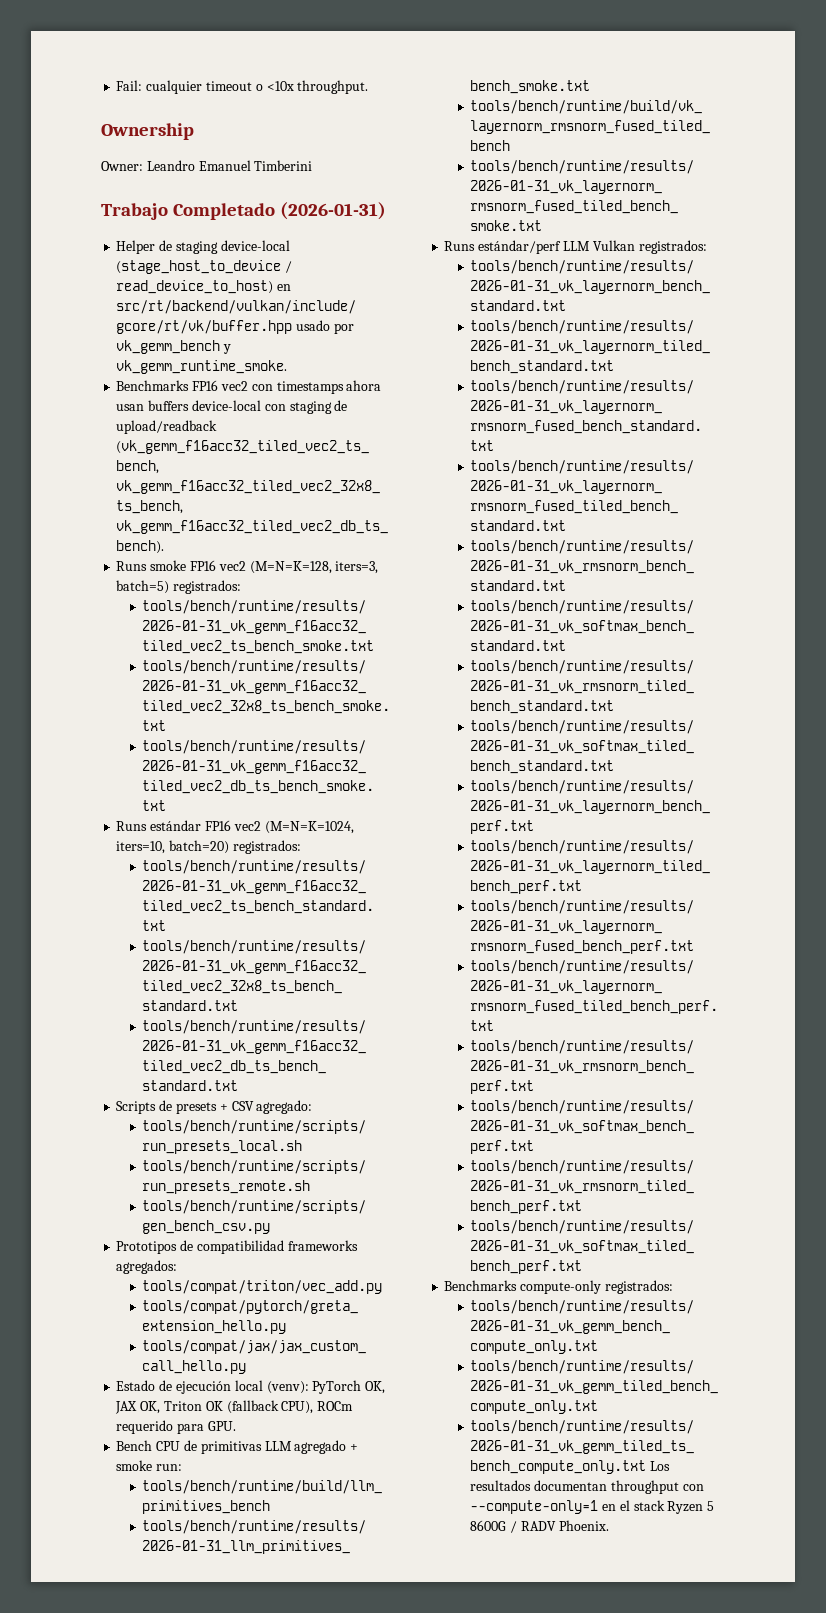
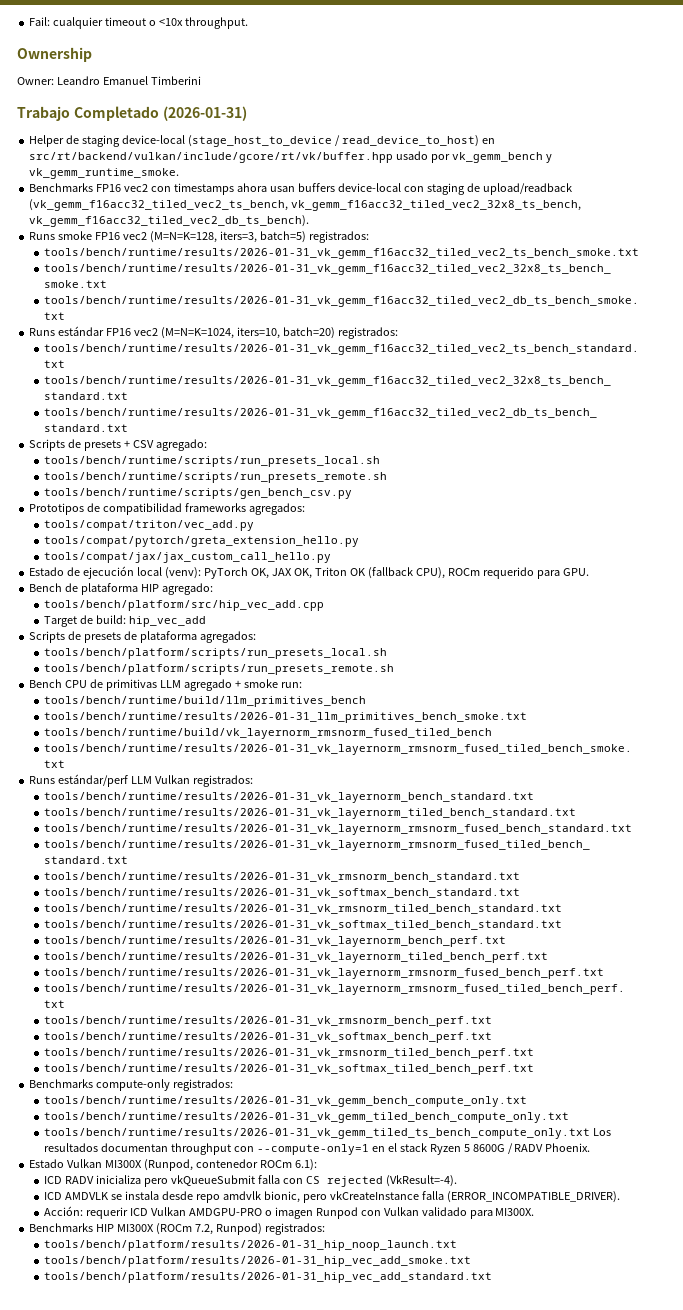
(236, 1426) none -> [29,583,213,595] [43,600,324,611] [43,615,206,627] [29,631,256,643] [43,648,387,659] [43,664,394,675] // Bench de plataforma HIP agregado: // tools/bench/platform/src/hip_vec_add.cpp // Target de build: hip_vec_add // Scripts de presets de plataforma agregados: // tools/bench/platform/scripts/run_presets_local.sh // tools/bench/platform/scripts/run_presets_remote.sh
(609, 1525) none -> [29,1159,317,1171] [43,1175,457,1187] [43,1191,620,1203] [43,1206,535,1219] [29,1223,325,1235] [43,1240,457,1251] [43,1256,471,1267] [43,1272,492,1283] // Estado Vulkan MI300X (Runpod, contenedor ROCm 6.1): // ICD RADV inicializa pero vkQueueSubmit falla con CS rejected (VkResult=-4). // ICD AMDVLK se instala desde repo amdvlk bionic, pero vkCreateInstance falla (ERROR_INCOMPATIBLE_DRIVER). // Acción: requerir ICD Vulkan AMDGPU-PRO o imagen Runpod con Vulkan validado para MI300X. // Benchmarks HIP MI300X (ROCm 7.2, Runpod) registrados: // tools/bench/platform/results/2026-01-31_hip_noop_launch.txt // tools/bench/platform/results/2026-01-31_hip_vec_add_smoke.txt // tools/bench/platform/results/2026-01-31_hip_vec_add_standard.txt

